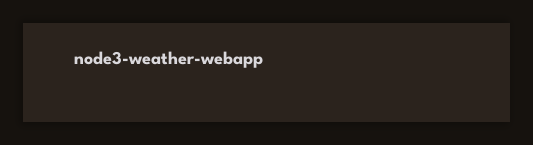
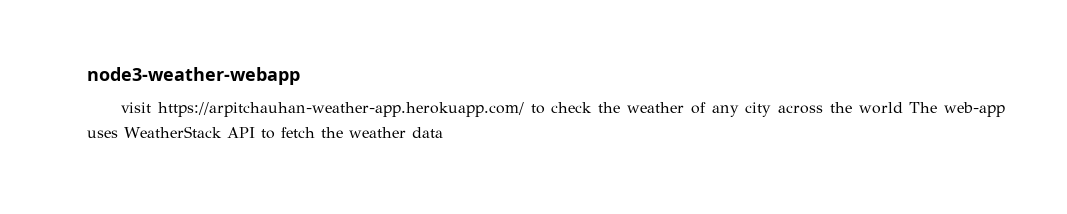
(263, 59) none -> [121,102,1005,117] [87,126,443,139] // visit https://arpitchauhan-weather-app.herokuapp.com/ to check the weather of any city across the world The web-app uses WeatherStack API to fetch the weather data

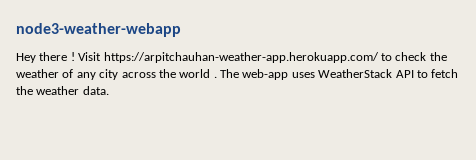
[121,102,152,113] visit -> [16,52,102,63] Hey there ! Visit
(903, 108) none -> [213,76,217,78] .
[411,127,443,138] data -> [82,86,109,95] data.

